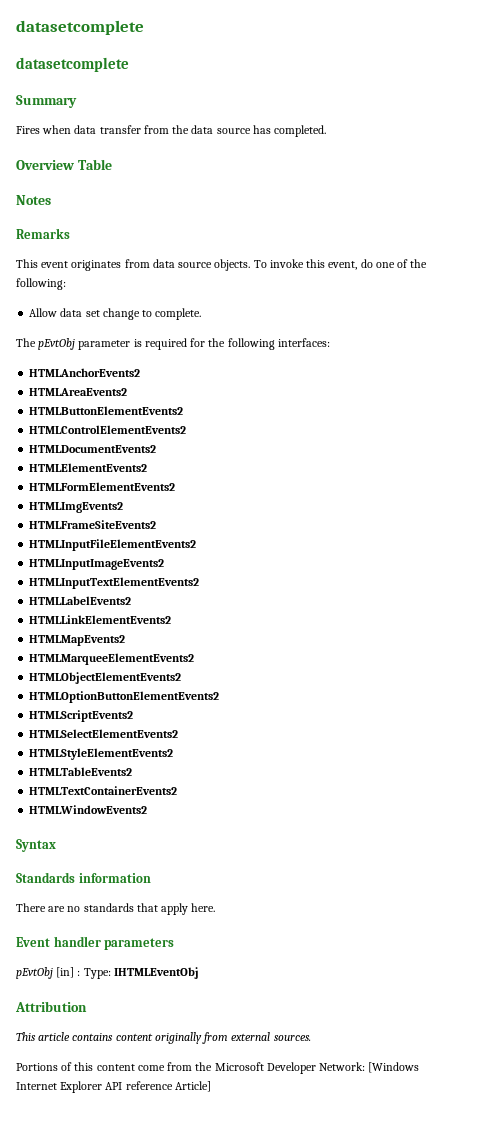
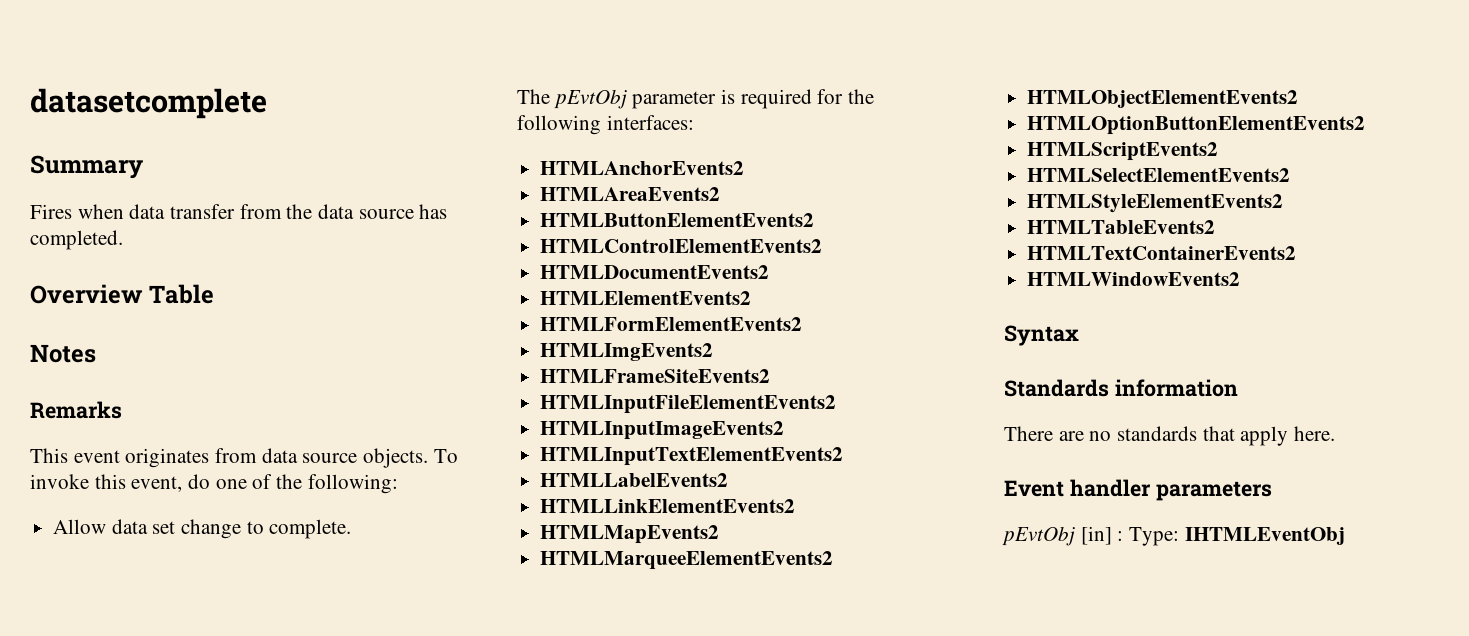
[16,20,144,35] [16,57,129,72] datasetcomplete // datasetcomplete -> [30,88,267,119] datasetcomplete
[15,1001,87,1012] [16,1032,311,1044] [16,1062,420,1074] [16,1081,211,1093] // Attribution // This article contains content originally from external sources. // Portions of this content come from the Microsoft Developer Network: [Windows Internet Explorer API reference Article] -> (1345, 536) none

